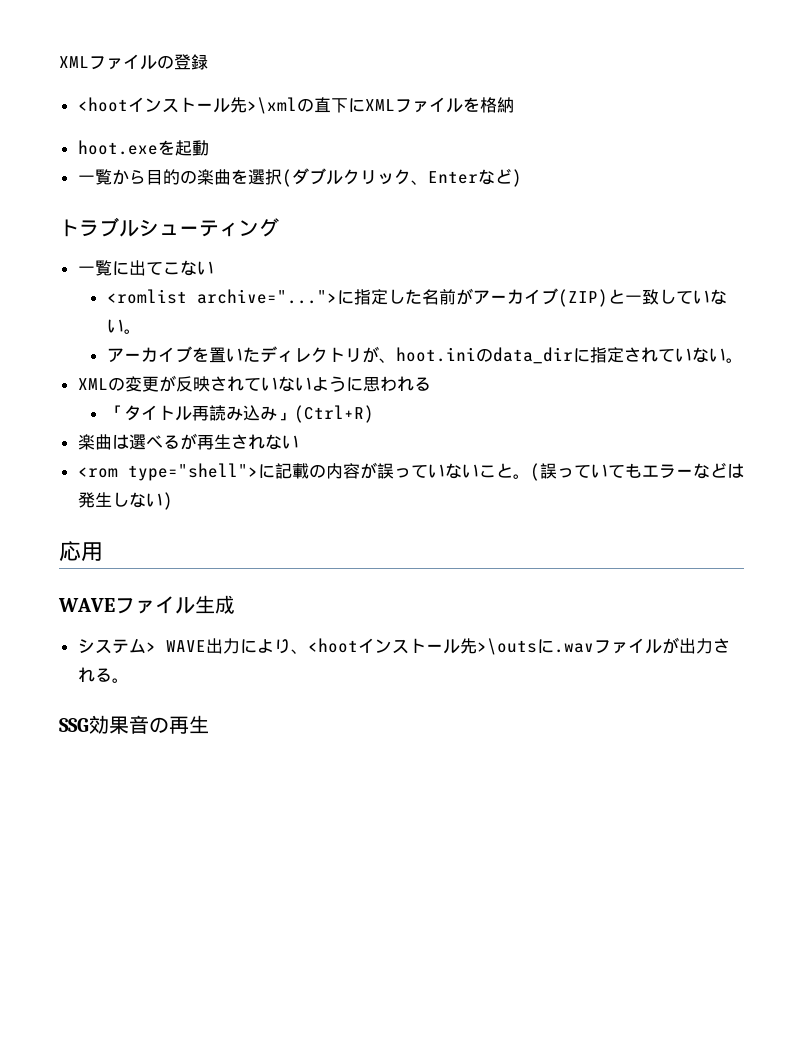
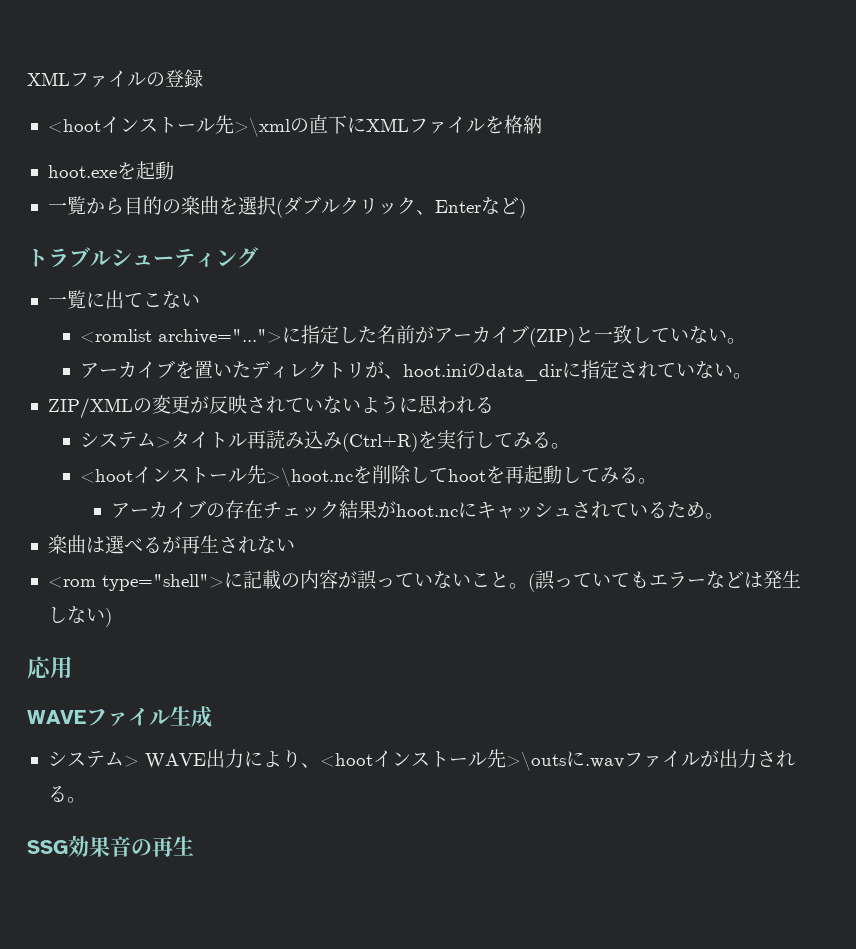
[77,378,108,390] XML -> [47,397,133,419] ZIP/XML
[106,405,124,419] 「 -> [79,432,171,449] システム>
[276,412,294,421] 」 -> (342, 440) none
(374, 414) none -> [417,430,570,449] [79,465,657,487] [111,500,725,519] を実行してみる。 // <hootインストール先>\hoot.ncを削除してhootを再起動してみる。 // アーカイブの存在チェック結果がhoot.ncにキャッシュされているため。

